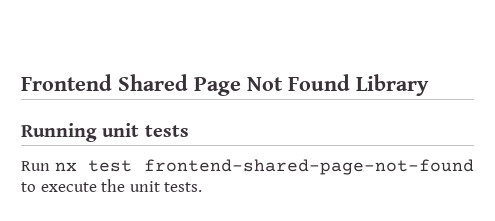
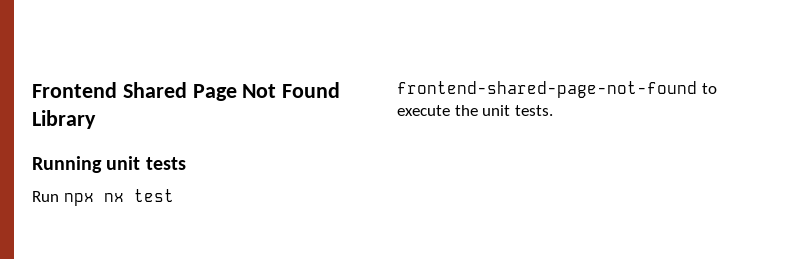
(50, 166) none -> [63,193,94,206] npx

